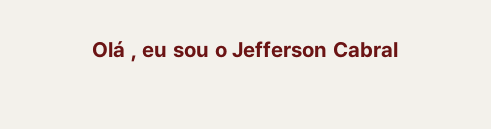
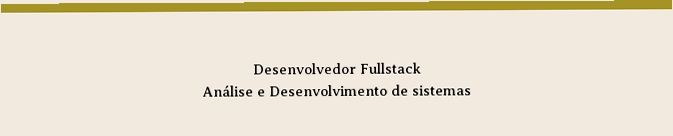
[91,41,399,62] Olá , eu sou o Jefferson Cabral -> [251,62,422,75] [201,84,472,97] Desenvolvedor Fullstack // Análise e Desenvolvimento de sistemas

